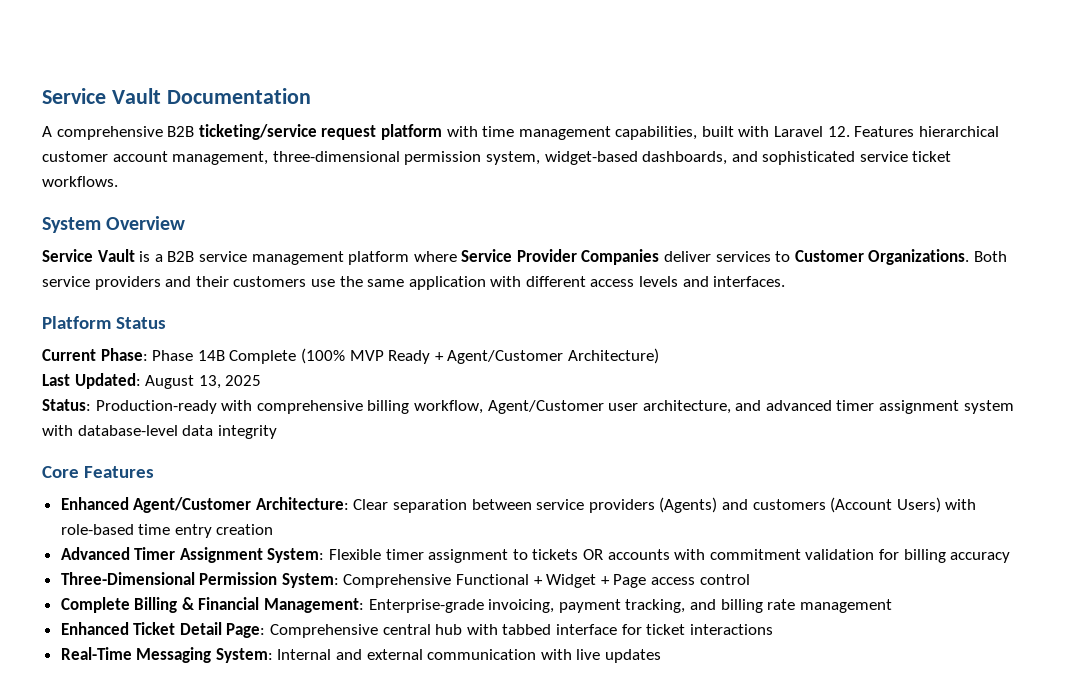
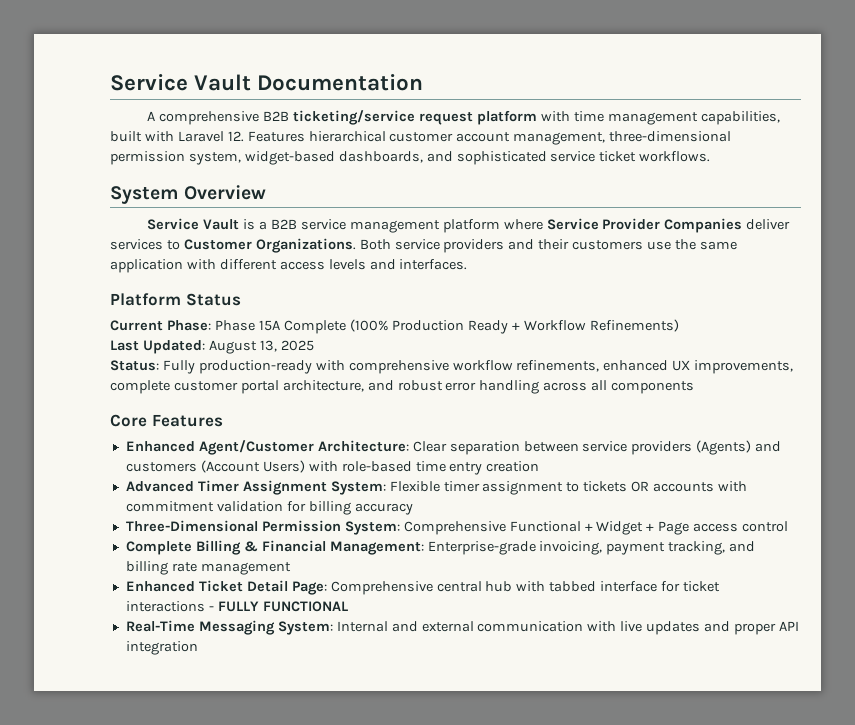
[197,350,225,361] 14B -> [258,320,280,331] 15A
[349,350,384,361] MVP -> [392,320,465,331] Production
[447,348,659,364] Agent/Customer Architecture) -> [524,319,680,332] Workflow Refinements)
[95,400,1014,414] [42,425,277,439] Production-ready with comprehensive billing workflow, Agent/Customer user architecture, and advanced timer assignment system with database-level data integrity -> [162,360,794,374] [110,380,695,394] Fully production-ready with comprehensive workflow refinements, enhanced UX improvements, complete customer portal architecture, and robust error handling across all components
(773, 629) none -> [208,601,348,612] - FULLY FUNCTIONAL
(662, 656) none -> [704,621,799,635] [125,641,198,655] and proper API integration

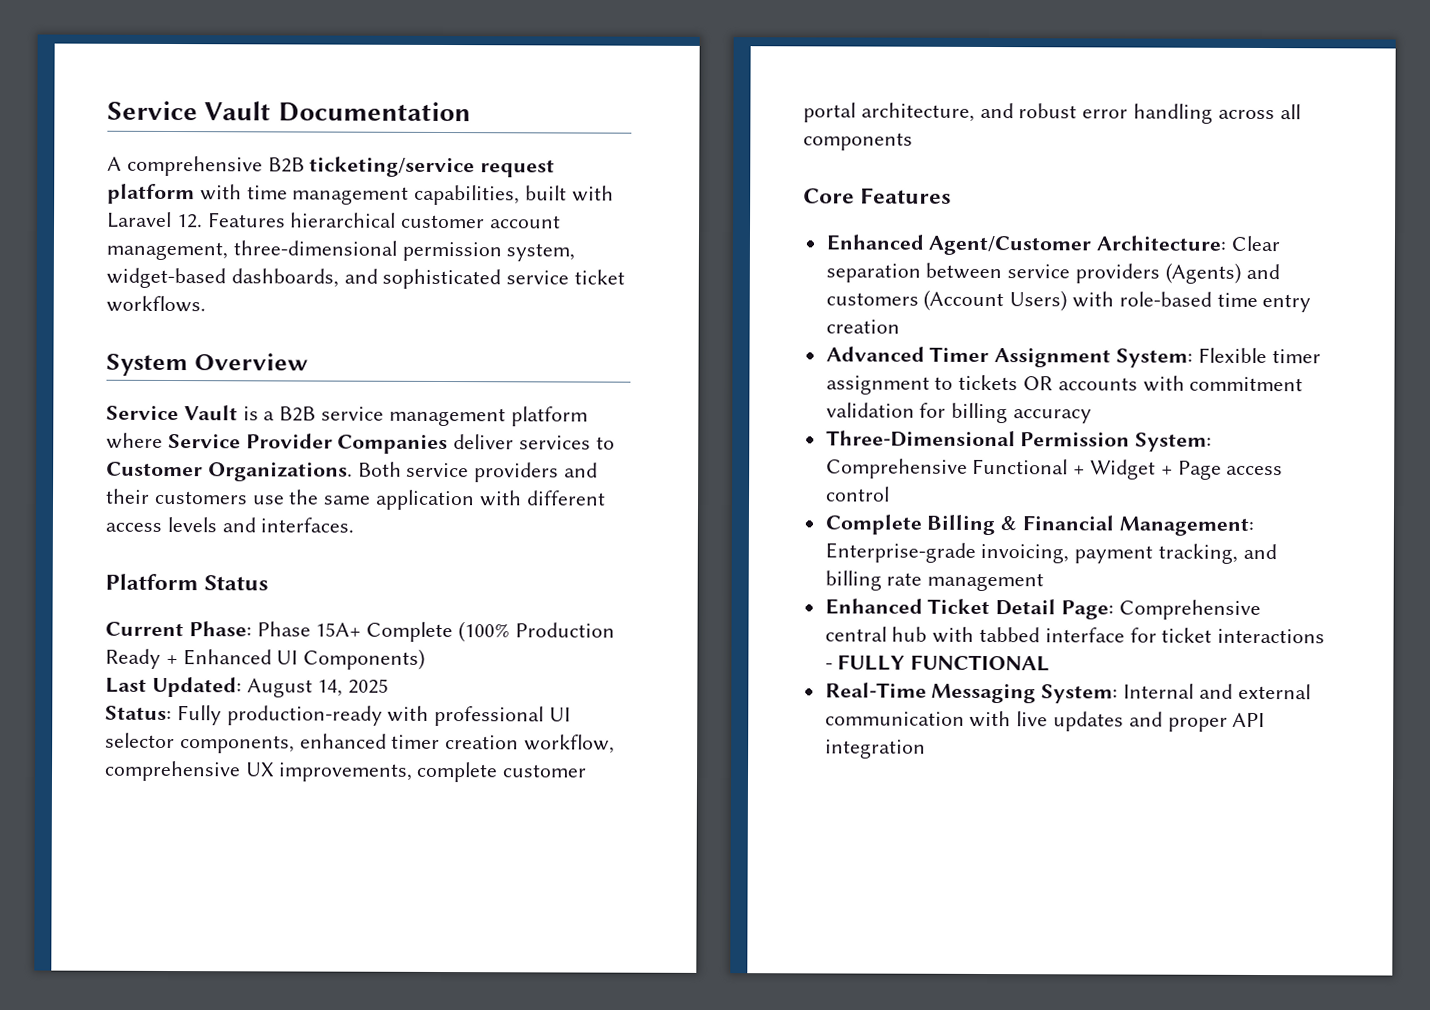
[258,320,280,331] 15A -> [315,622,362,637] 15A+
[524,319,680,332] Workflow Refinements) -> [182,648,426,670] Enhanced UI Components)
[259,340,277,352] 13, -> [317,679,344,697] 14,
[348,360,669,374] comprehensive workflow refinements, enhanced -> [434,705,572,727] [105,732,616,754] [104,760,241,782] professional UI selector components, enhanced timer creation workflow, comprehensive

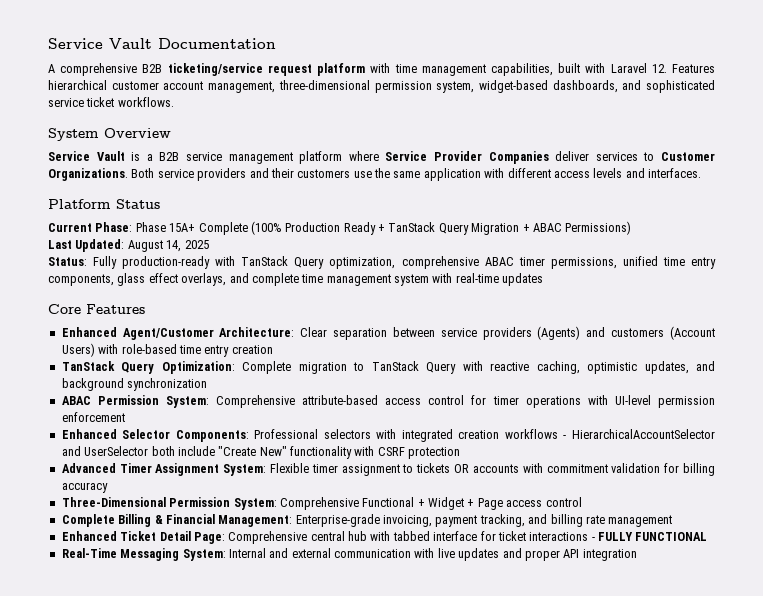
[182,648,426,670] Enhanced UI Components) -> [388,221,632,235] TanStack Query Migration + ABAC Permissions)
[434,705,572,727] [105,732,616,754] [104,760,588,783] [803,102,1301,124] [803,132,913,151] professional UI selector components, enhanced timer creation workflow, comprehensive UX improvements, complete customer portal architecture, and robust error handling across all components -> [241,256,717,269] [48,273,544,286] TanStack Query optimization, comprehensive ABAC timer permissions, unified time entry components, glass effect overlays, and complete time management system with real-time updates
(900, 326) none -> [61,361,716,374] [61,378,208,391] [61,395,715,408] [61,412,125,422] [61,429,715,442] [61,446,461,459] // TanStack Query Optimization: Complete migration to TanStack Query with reactive caching, optimistic updates, and background synchronization // ABAC Permission System: Comprehensive attribute-based access control for timer operations with UI-level permission enforcement // Enhanced Selector Components: Professional selectors with integrated creation workflows - HierarchicalAccountSelector and UserSelector both include "Create New" functionality with CSRF protection

